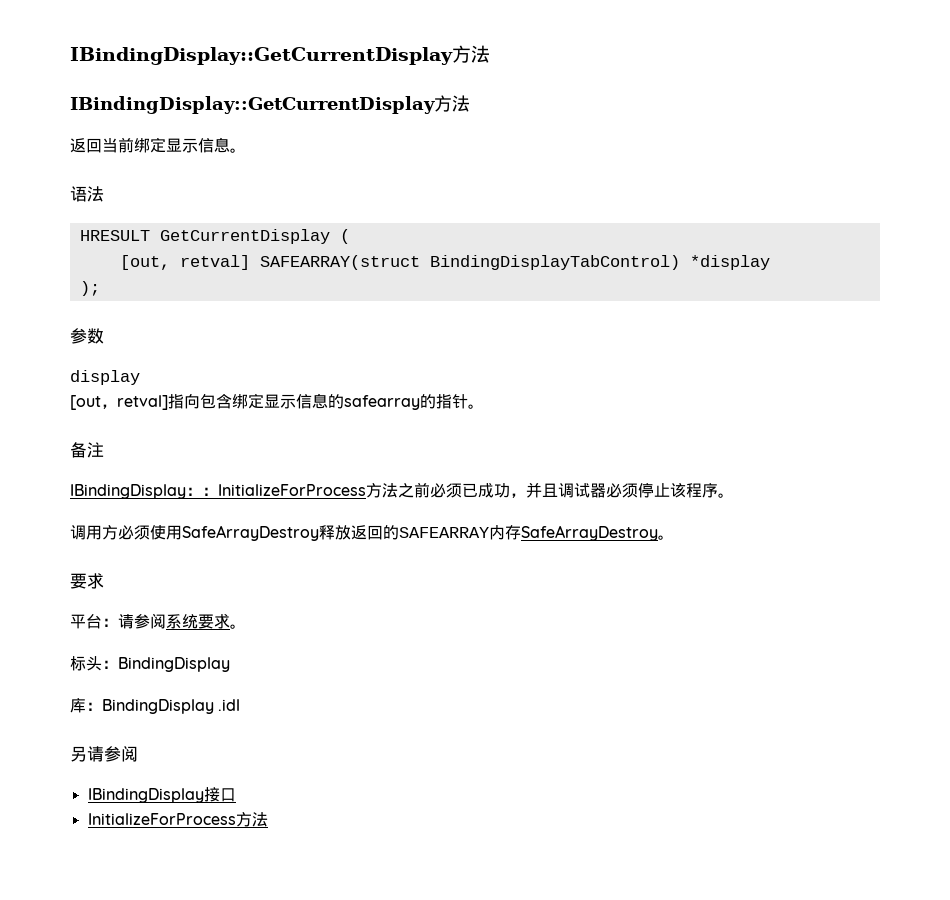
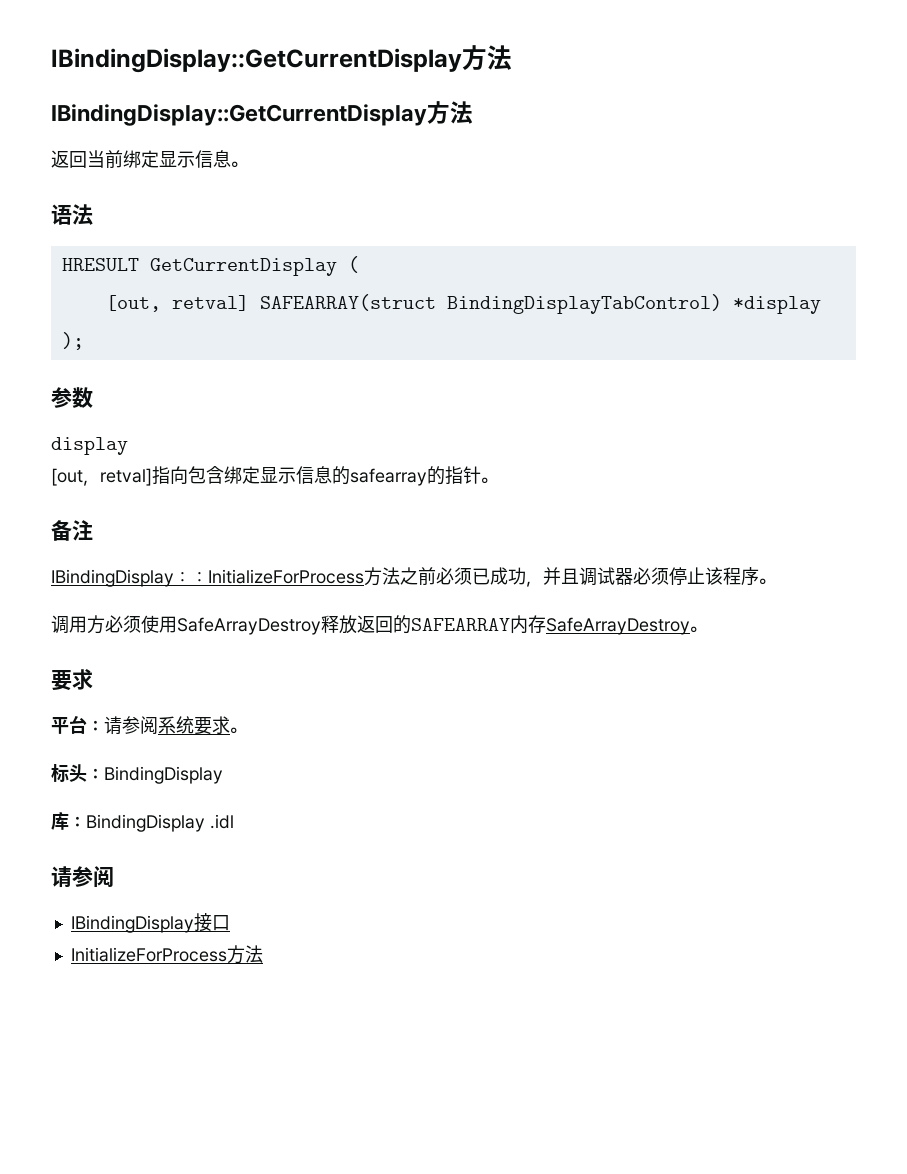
[70,746,87,762] 另 -> (234, 821) none

